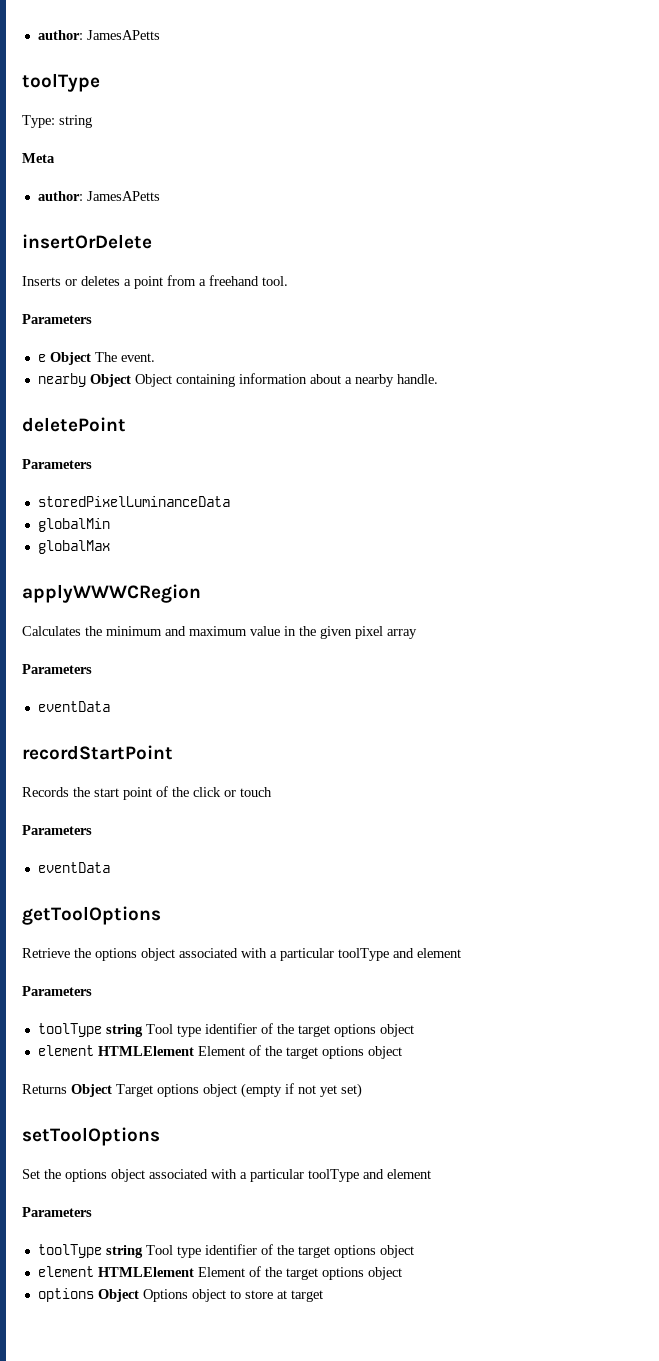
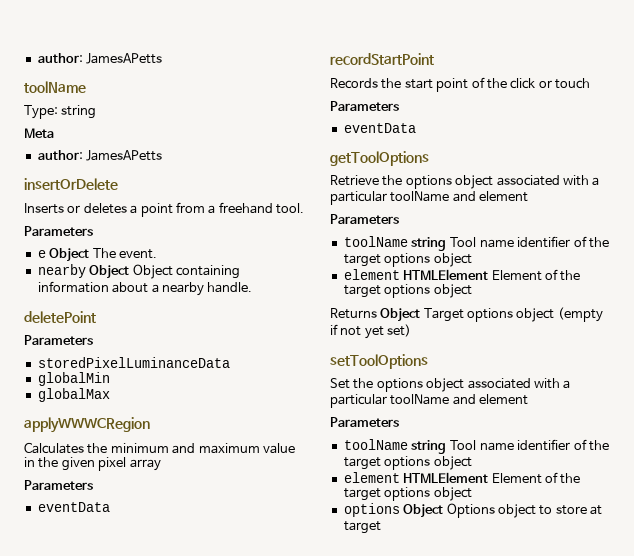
[37,30,160,40] [22,73,100,92] author: JamesAPetts // toolType -> [37,53,163,64] [24,81,86,93] author: JamesAPetts // toolName
[338,948,461,961] [22,986,92,996] [37,1023,201,1037] toolType and element // Parameters // toolType string Tool type -> [390,191,529,202] [330,214,399,224] [343,236,514,251] toolName and element // Parameters // toolName string Tool name
[308,1169,431,1182] [22,1207,92,1217] [37,1244,201,1258] toolType and element // Parameters // toolType string Tool type -> [390,394,529,405] [330,417,399,427] [343,439,514,454] toolName and element // Parameters // toolName string Tool name

